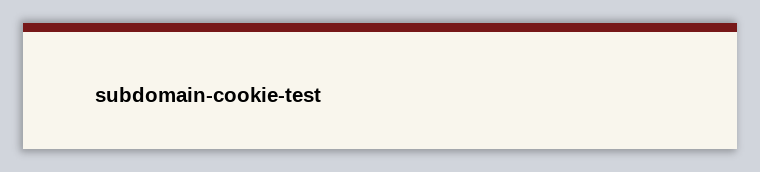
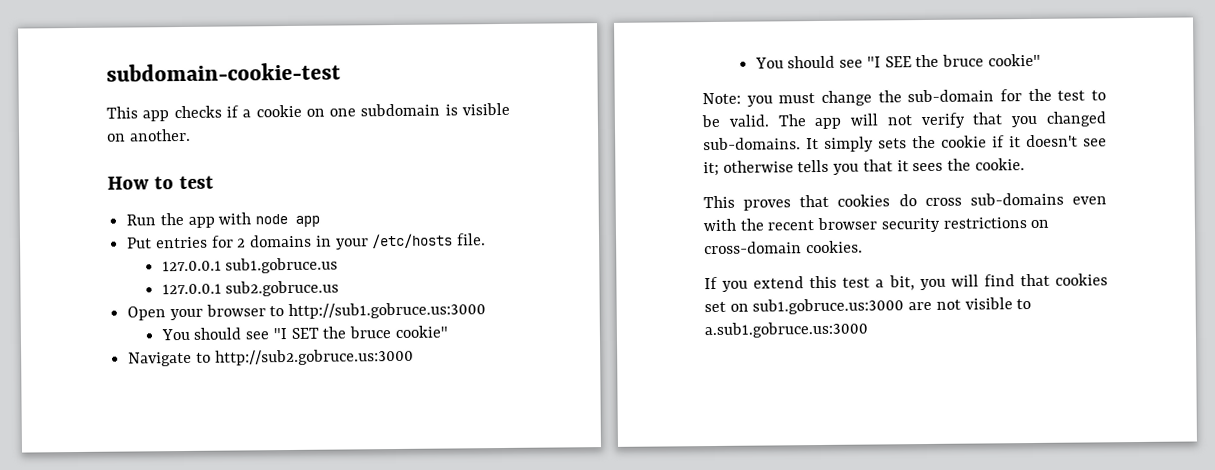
(321, 94) none -> [106,102,511,122] [107,128,191,142] [107,175,214,190] [126,212,321,228] [127,233,487,250] [161,257,339,274] [161,280,340,297] [127,302,487,321] [160,325,448,341] [128,348,414,367] [754,53,1041,69] [702,88,1106,107] [701,111,1106,130] [703,134,1107,152] [703,158,1025,177] [703,192,1107,211] [703,217,1050,233] [704,240,863,255] [704,273,1108,292] [704,297,1032,315] [704,321,868,339] // This app checks if a cookie on one subdomain is visible on another. // How to test // Run the app with node app // Put entries for 2 domains in your /etc/hosts file. // 127.0.0.1 sub1.gobruce.us // 127.0.0.1 sub2.gobruce.us // Open your browser to http://sub1.gobruce.us:3000 // You should see "I SET the bruce cookie" // Navigate to http://sub2.gobruce.us:3000 // You should see "I SEE the bruce cookie" // Note: you must change the sub-domain for the test to be valid. The app will not verify that you changed sub-domains. It simply sets the cookie if it doesn't see it; otherwise tells you that it sees the cookie. // This proves that cookies do cross sub-domains even with the recent browser security restrictions on cross-domain cookies. // If you extend this test a bit, you will find that cookies set on sub1.gobruce.us:3000 are not visible to a.sub1.gobruce.us:3000

